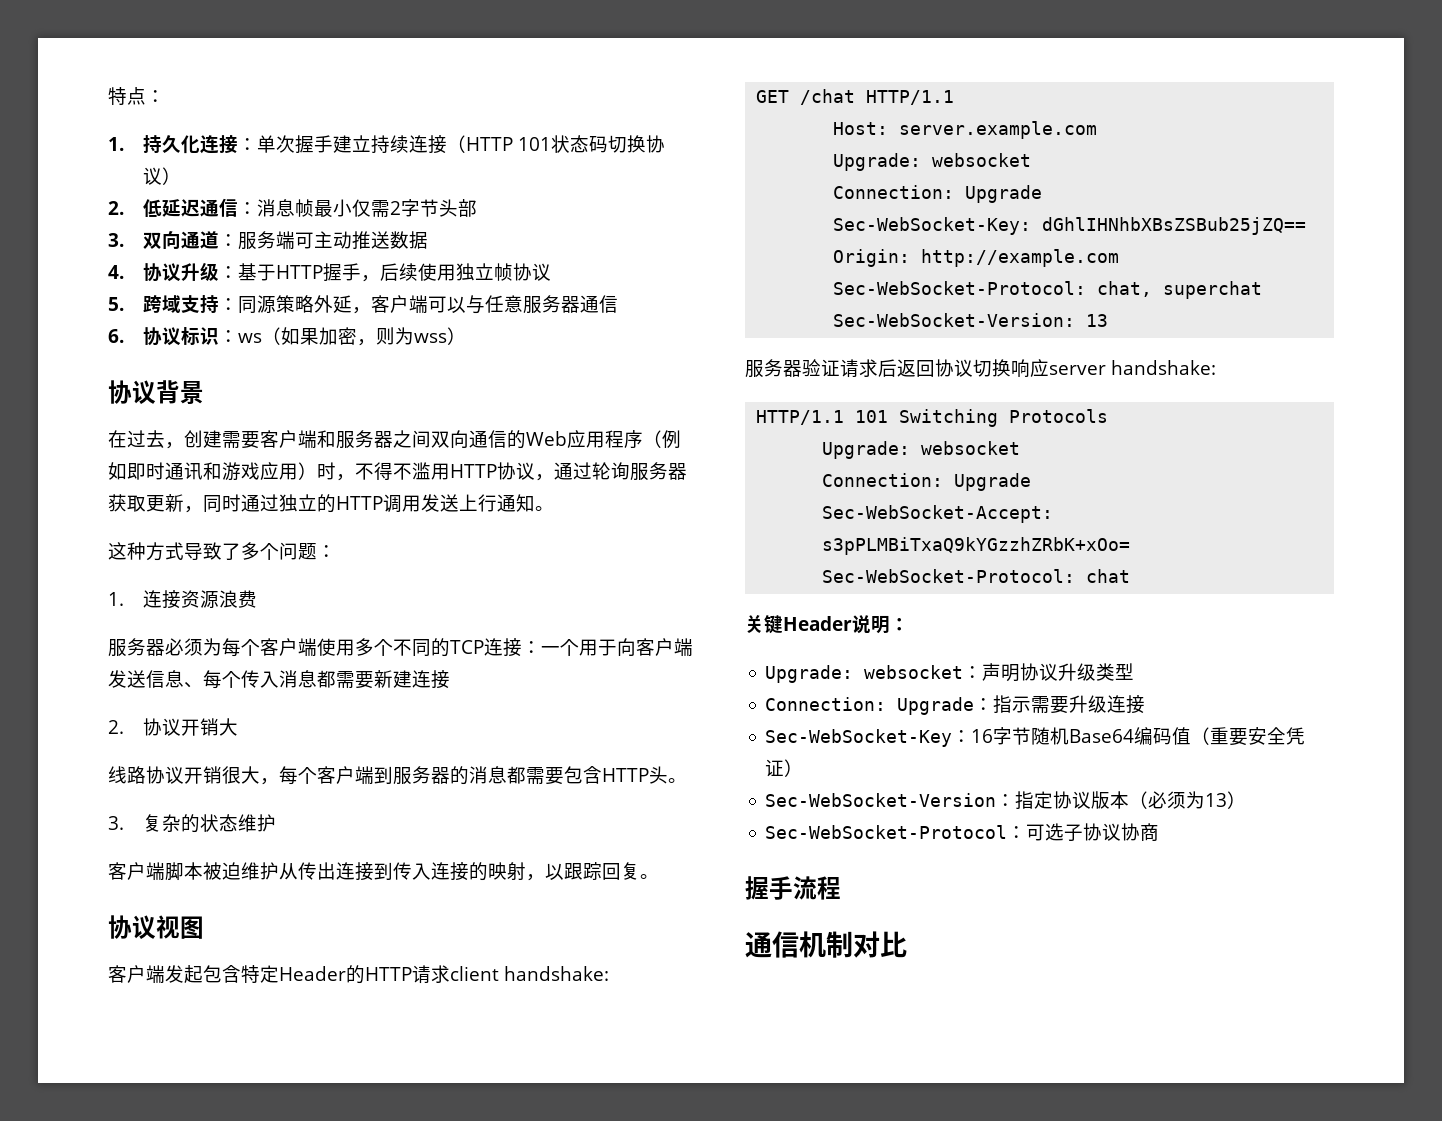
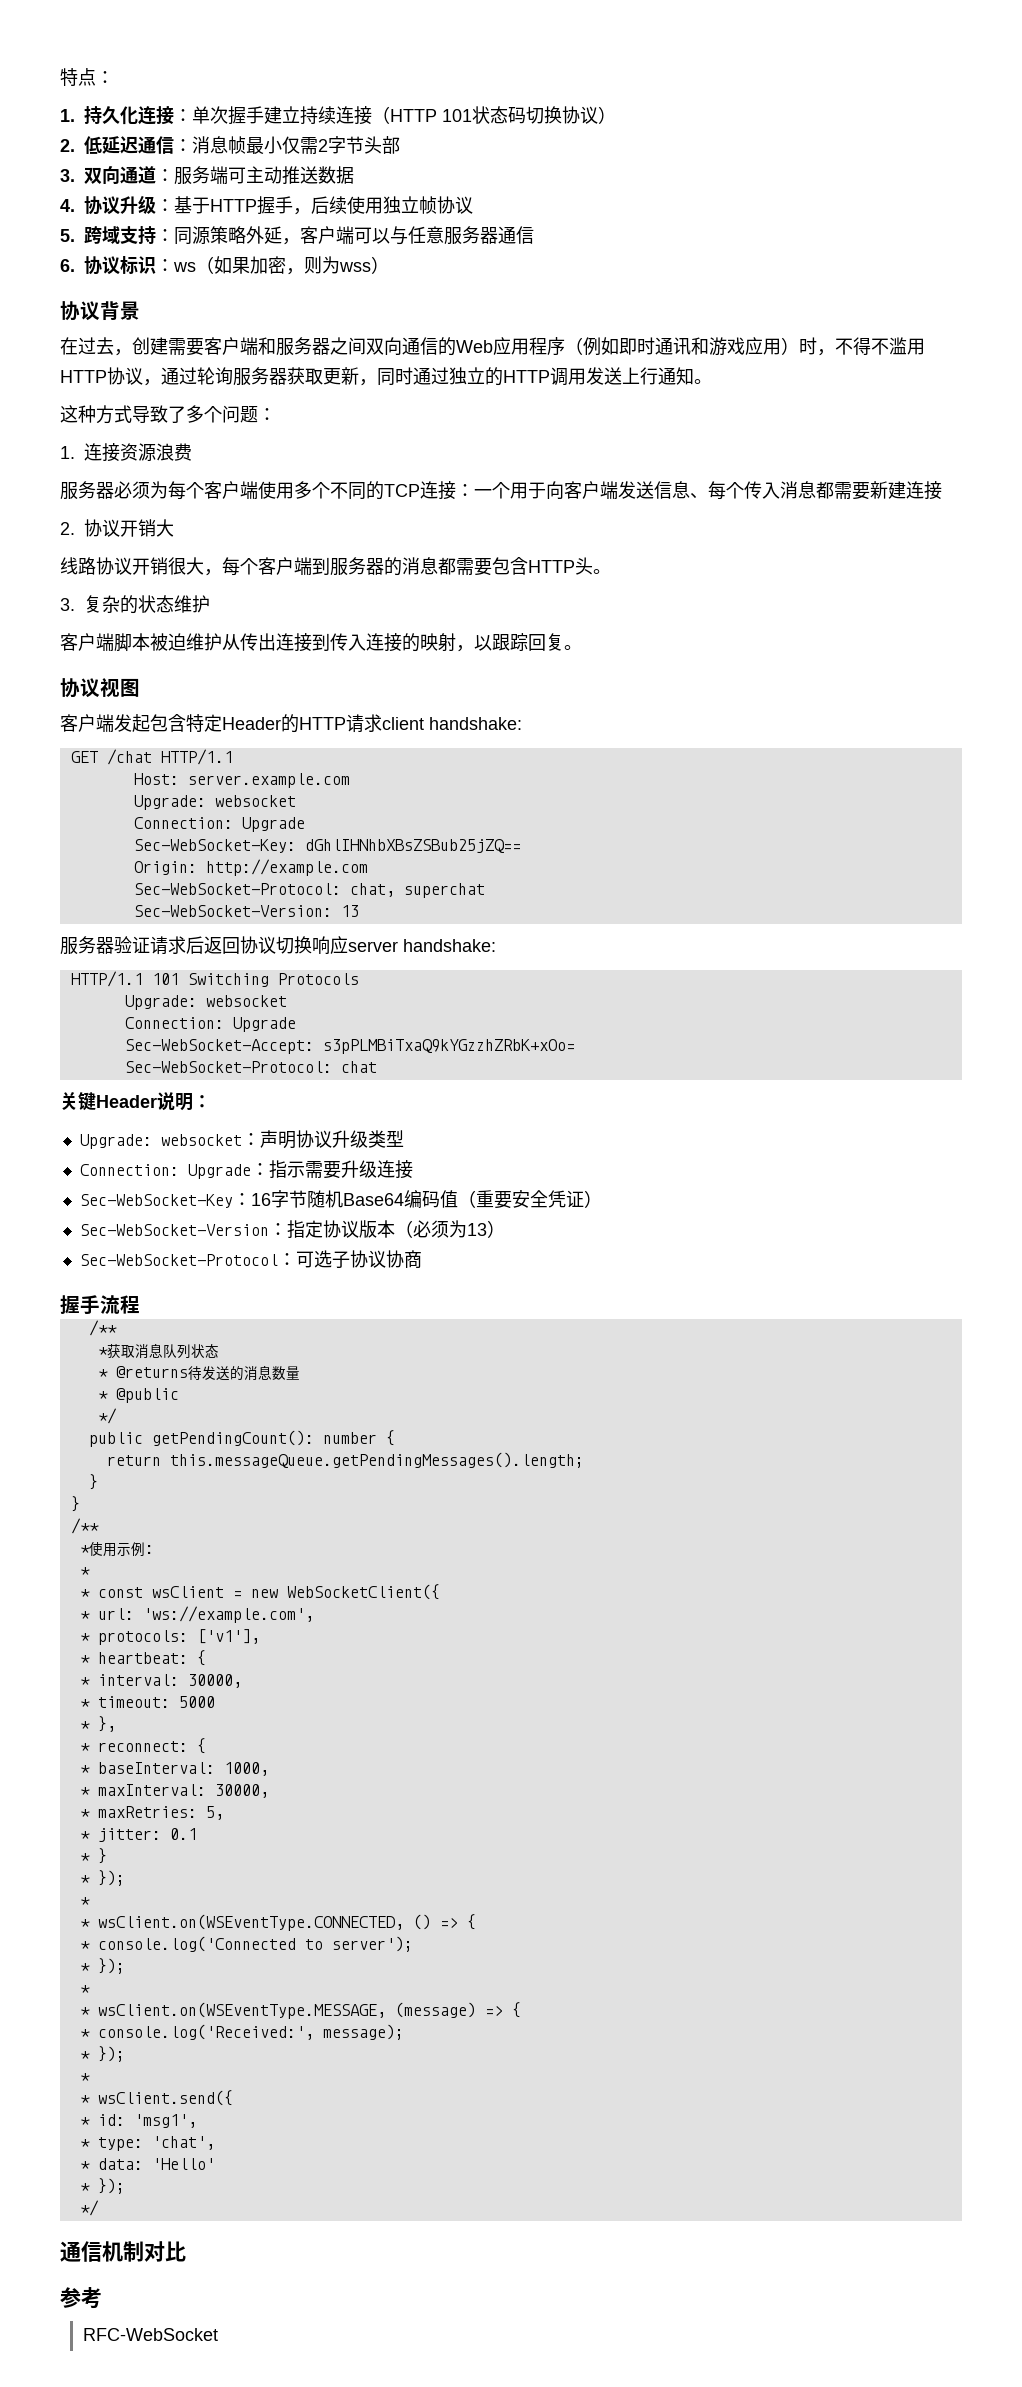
(841, 888) none -> [88,1320,117,1336] [97,1343,219,1359] [97,1365,300,1381] [97,1388,179,1403] [97,1408,117,1424] [88,1430,395,1447] [106,1452,584,1468] [88,1474,98,1490] [70,1496,80,1512] [70,1518,99,1534] [79,1541,154,1557] [79,1567,90,1576] [79,1584,440,1600] [79,1606,314,1623] [79,1629,260,1645] [79,1650,206,1666] [79,1674,242,1688] [79,1696,215,1708] [79,1716,116,1732] [79,1738,206,1754] [79,1762,269,1776] [79,1784,269,1798] [79,1806,224,1820] [79,1828,197,1842] [79,1848,107,1864] [79,1870,125,1886] [79,1897,90,1906] [79,1914,476,1931] [79,1936,413,1952] [79,1958,125,1974] [79,1985,90,1994] [79,2002,521,2019] [79,2024,404,2040] [79,2046,125,2062] [79,2073,90,2082] [79,2090,233,2106] [79,2114,197,2128] [79,2136,215,2151] [79,2158,215,2170] [79,2178,125,2194] [79,2200,99,2216] // /** // *获取消息队列状态 // * @returns待发送的消息数量 // * @public // */ // public getPendingCount(): number { // return this.messageQueue.getPendingMessages().length; // } // } // /** // *使用示例: // * // * const wsClient = new WebSocketClient({ // * url: 'ws://example.com', // * protocols: ['v1'], // * heartbeat: { // * interval: 30000, // * timeout: 5000 // * }, // * reconnect: { // * baseInterval: 1000, // * maxInterval: 30000, // * maxRetries: 5, // * jitter: 0.1 // * } // * }); // * // * wsClient.on(WSEventType.CONNECTED, () => { // * console.log('Connected to server'); // * }); // * // * wsClient.on(WSEventType.MESSAGE, (message) => { // * console.log('Received:', message); // * }); // * // * wsClient.send({ // * id: 'msg1', // * type: 'chat', // * data: 'Hello' // * }); // */
(907, 944) none -> [60,2287,102,2309] [82,2328,218,2341] // 参考 // RFC-WebSocket

